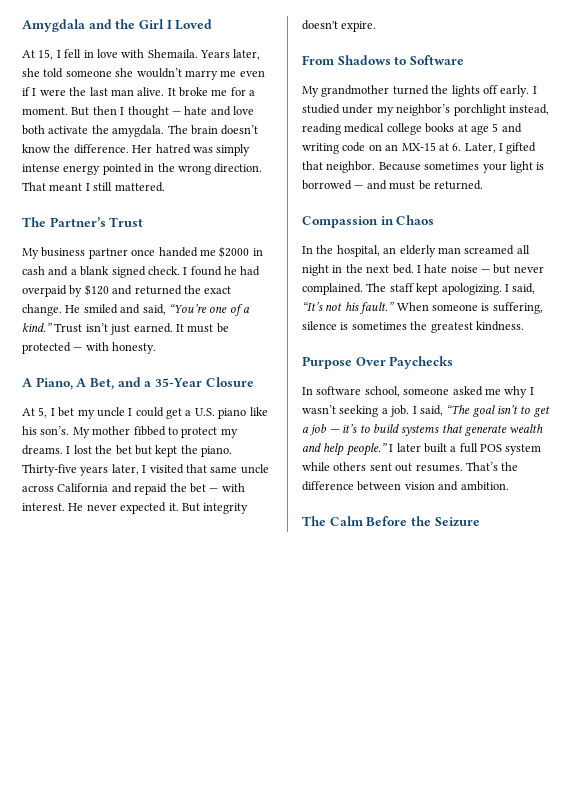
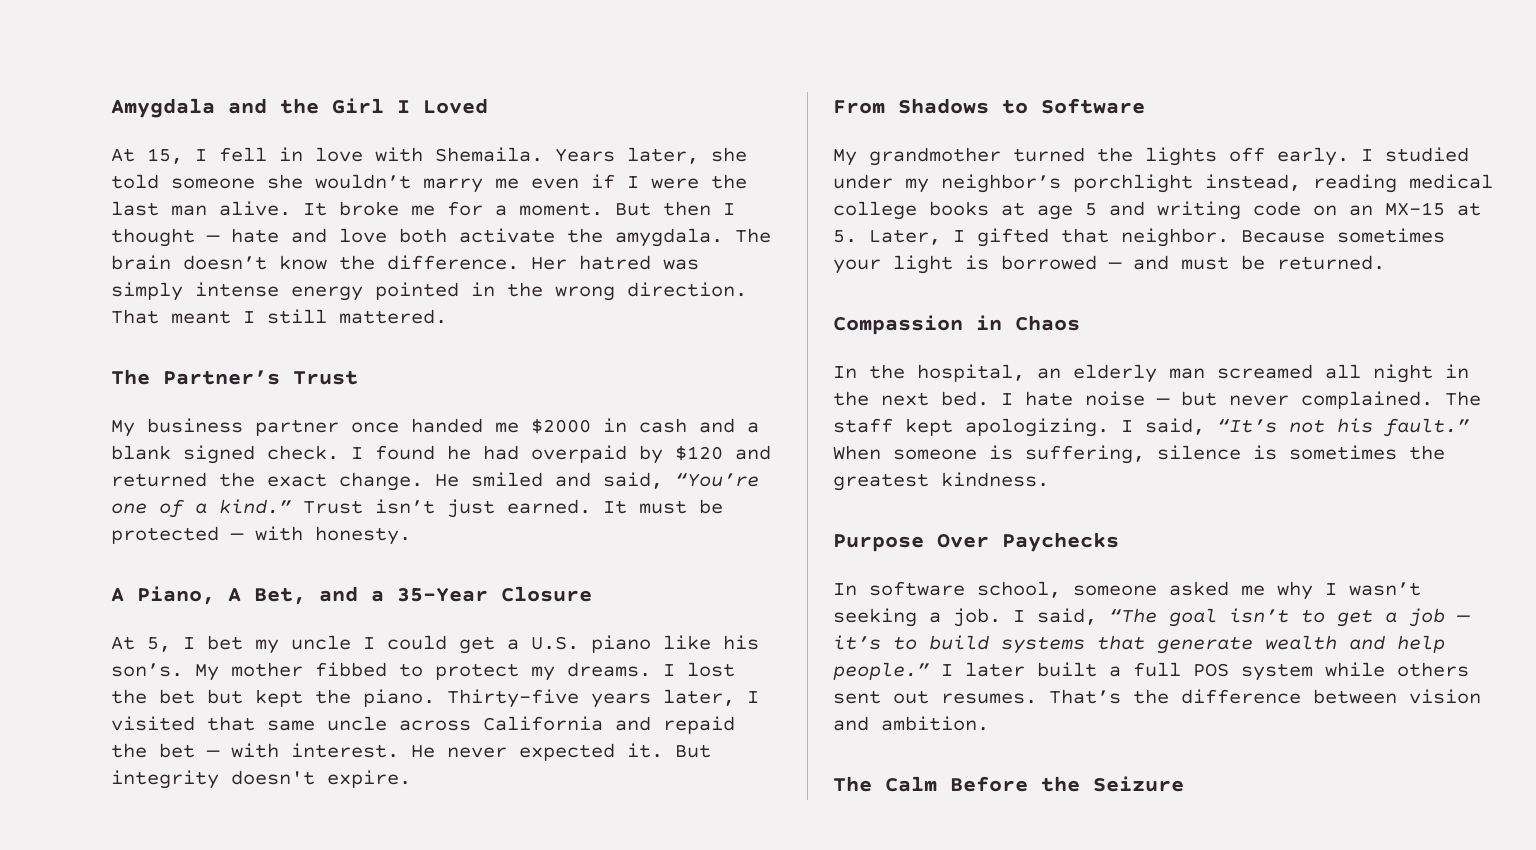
[452,143,462,151] 6. -> [833,230,857,243] 5.

